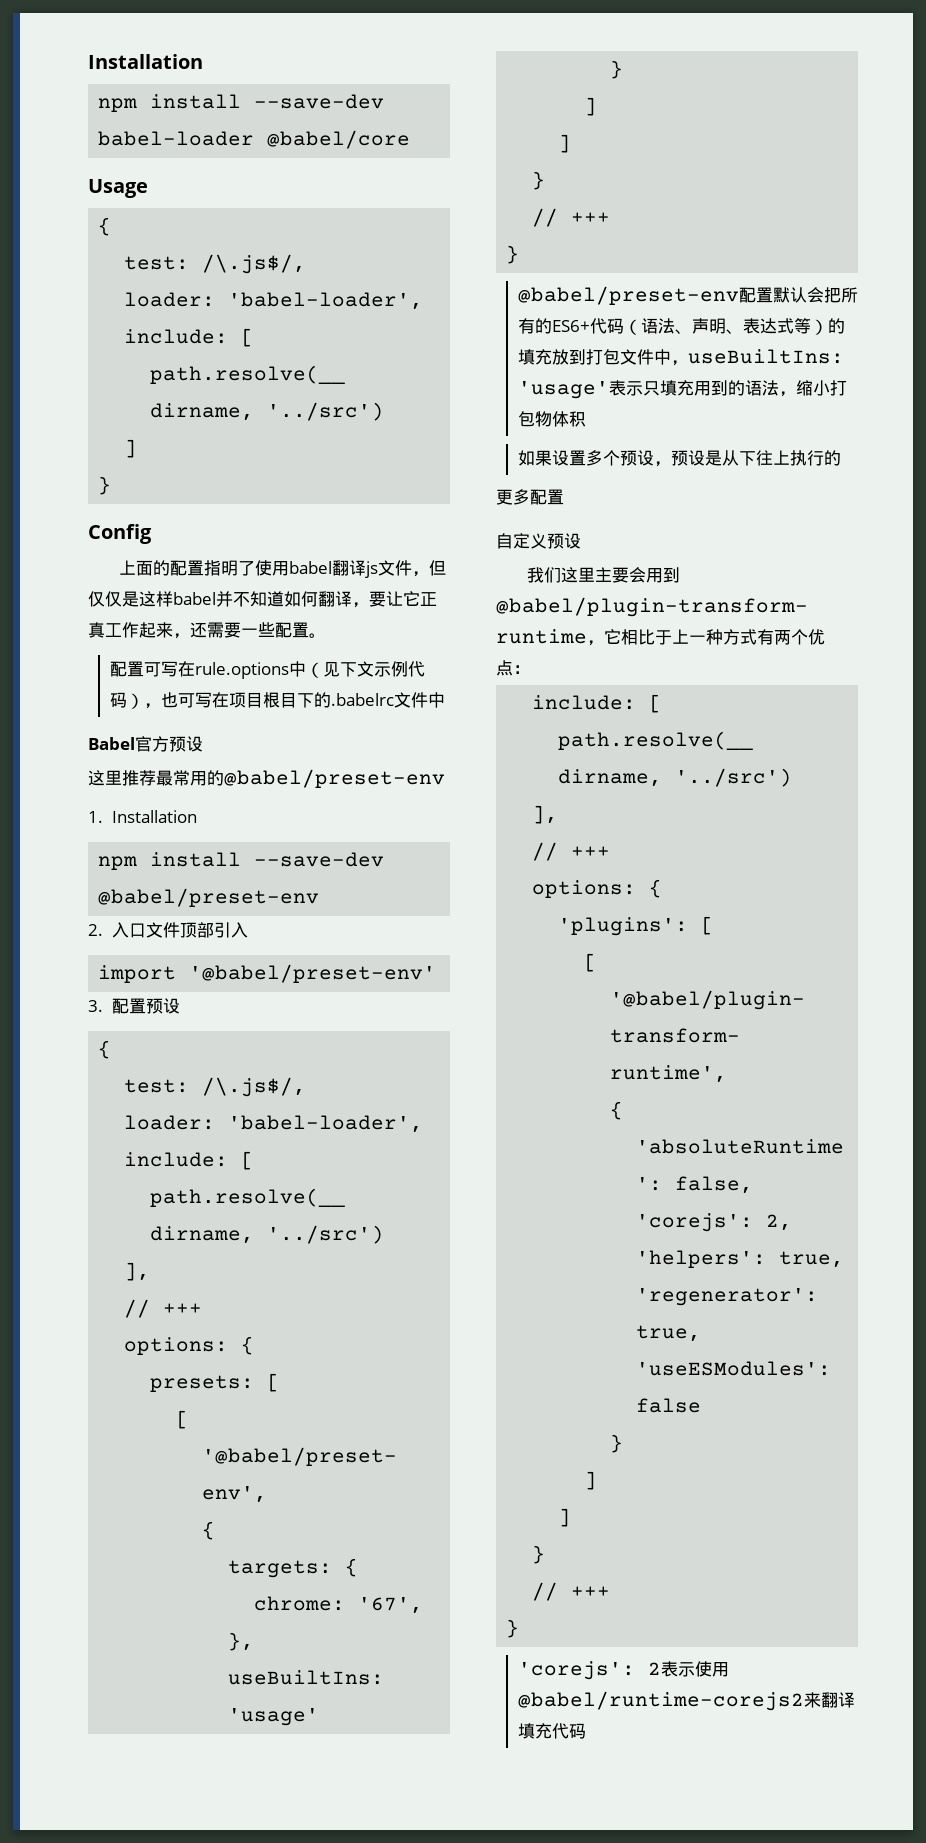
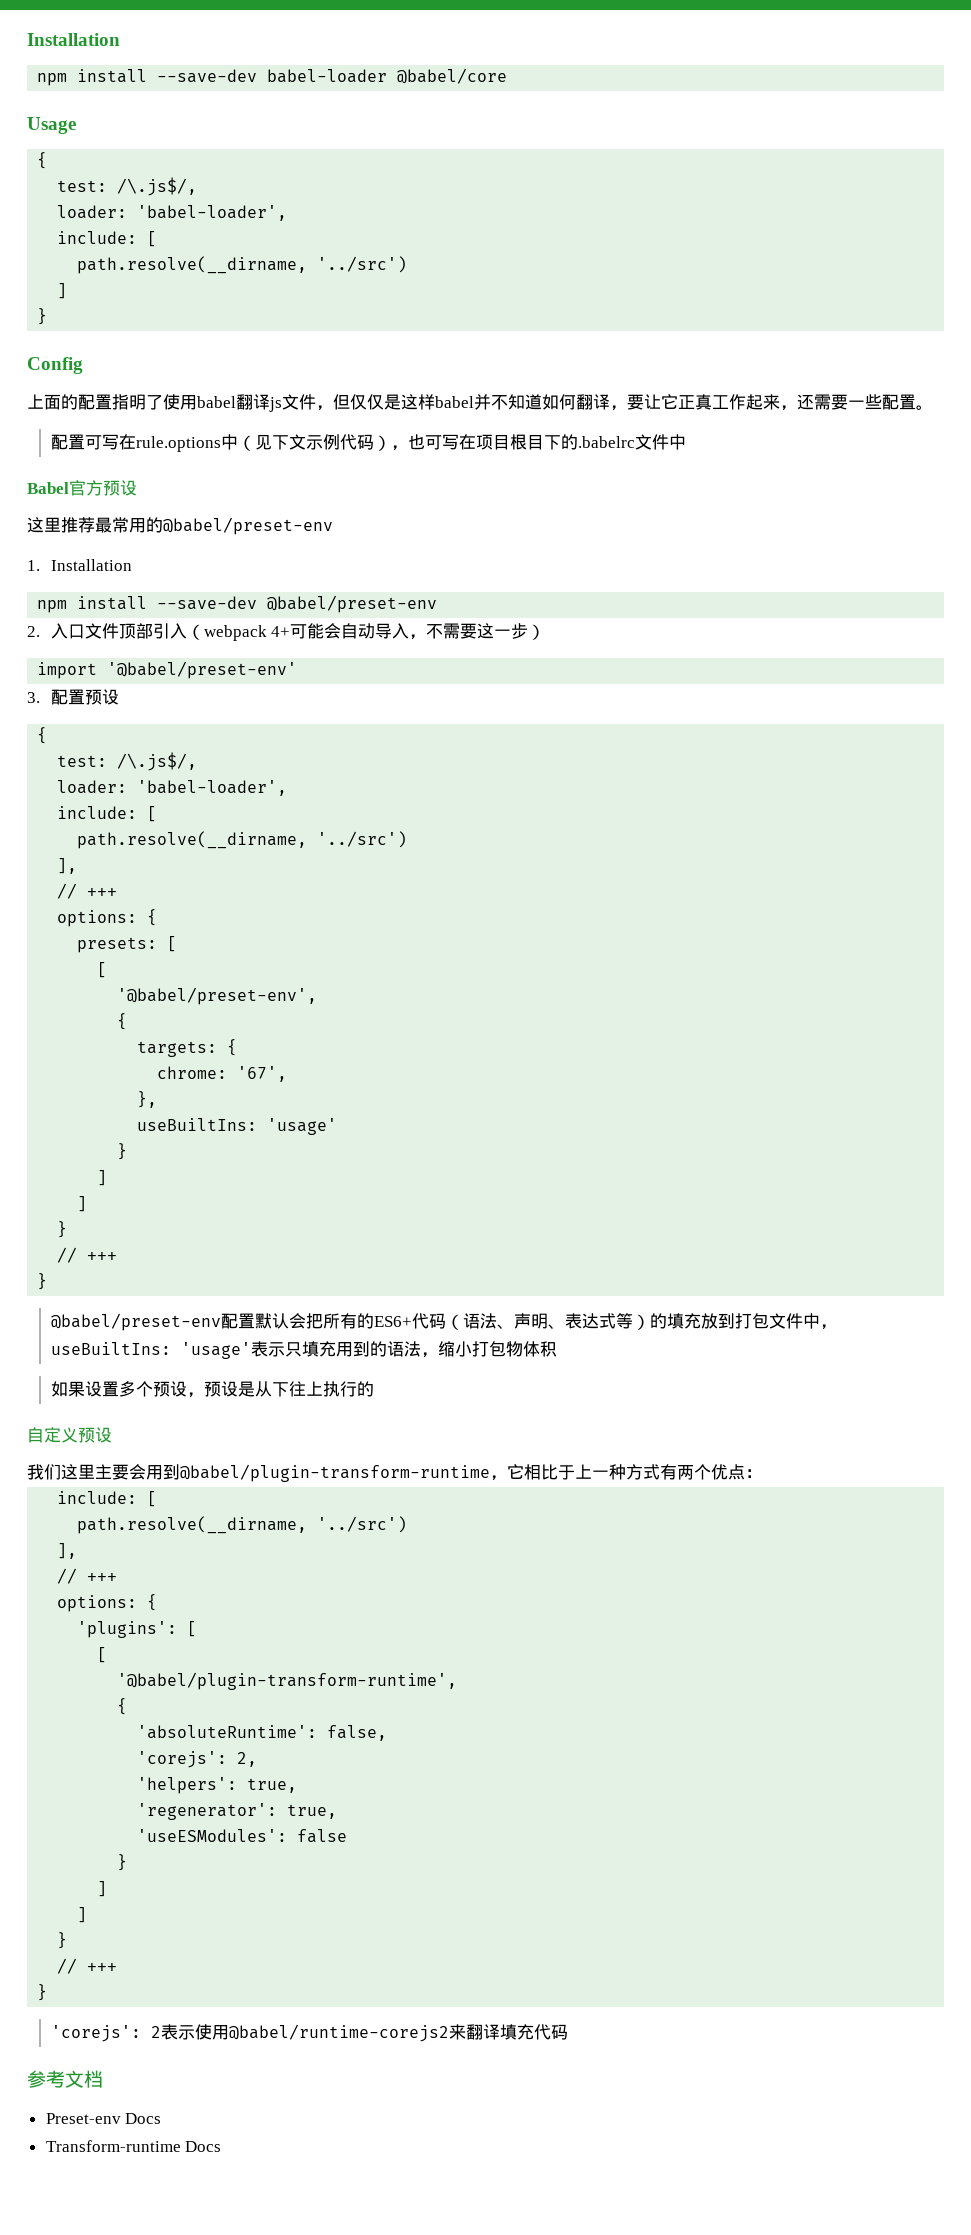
(248, 930) none -> [186,623,546,641] （webpack 4+可能会自动导入，不需要这一步）
[496,489,564,505] // 更多配置 -> (374, 1389) none
(586, 1731) none -> [27,2070,103,2088] [45,2113,162,2124] [45,2140,222,2152] // 参考文档 // Preset-env Docs // Transform-runtime Docs

